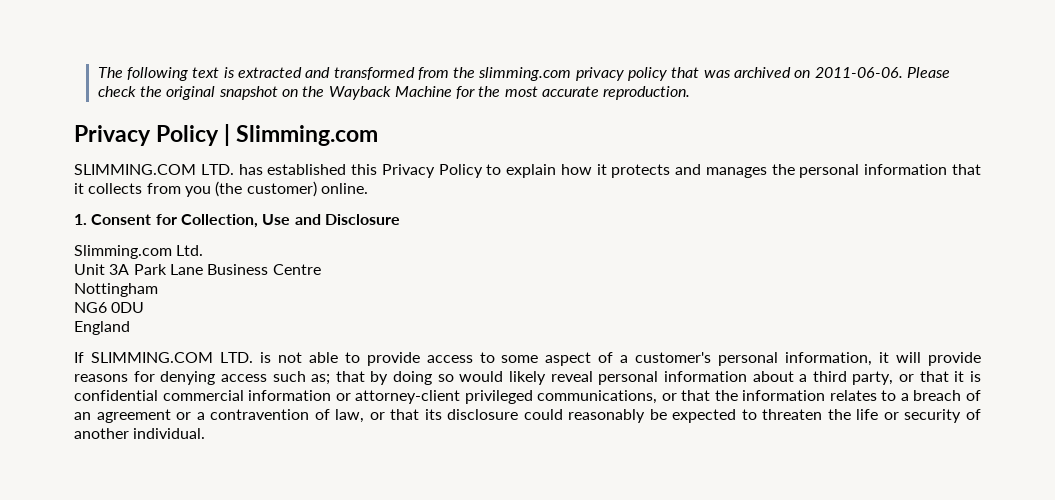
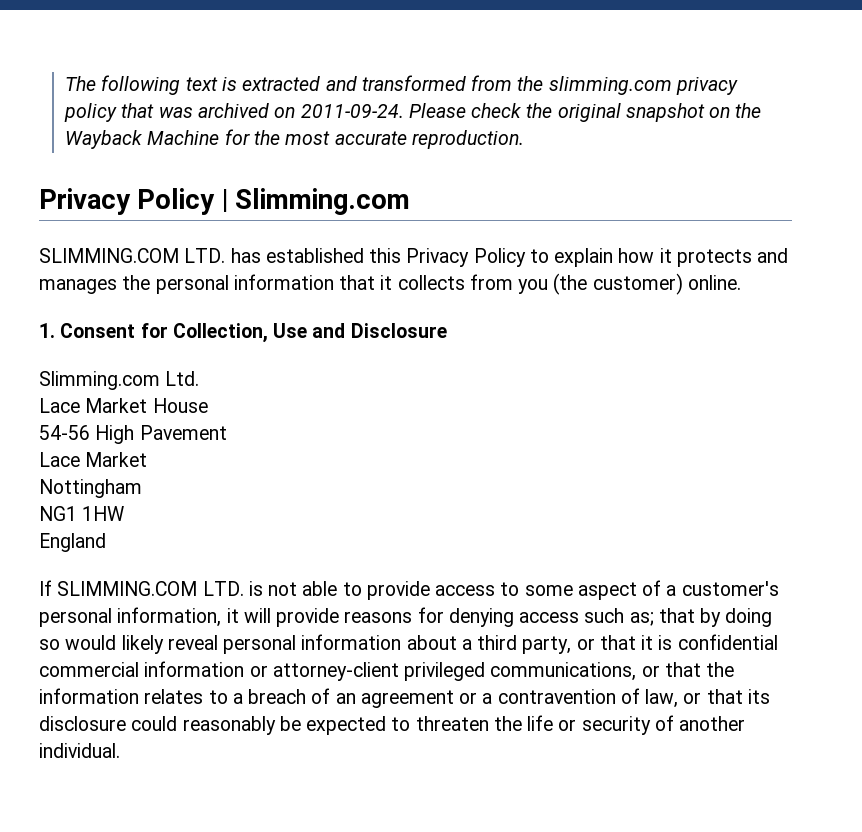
[814,67,903,78] 2011-06-06. -> [300,104,404,118] 2011-09-24.
[74,264,321,275] Unit 3A Park Lane Business Centre -> [39,398,208,413] [39,425,227,444] [39,452,148,467] Lace Market House // 54-56 High Pavement // Lace Market
[74,302,145,313] NG6 0DU -> [39,506,125,521] NG1 1HW

